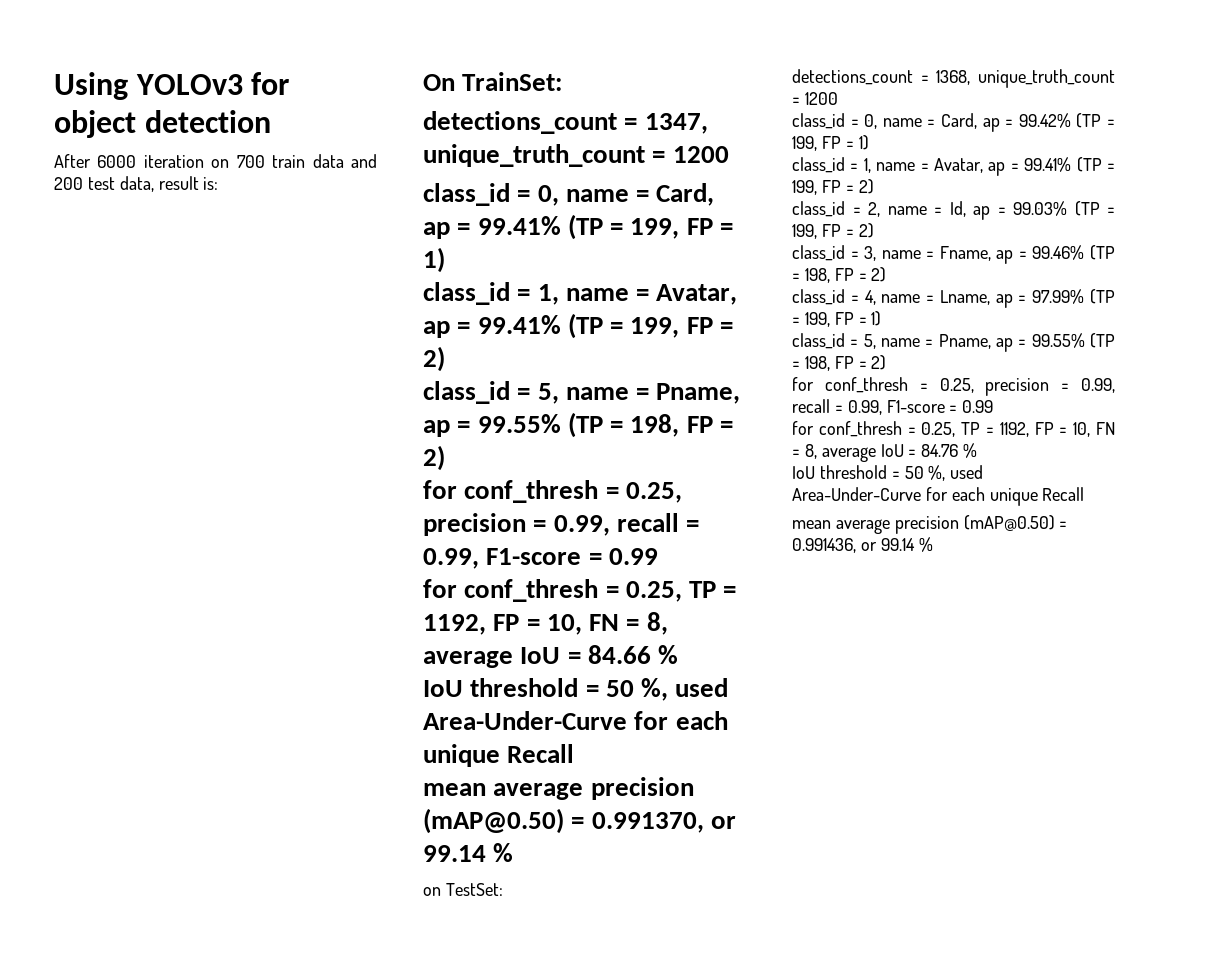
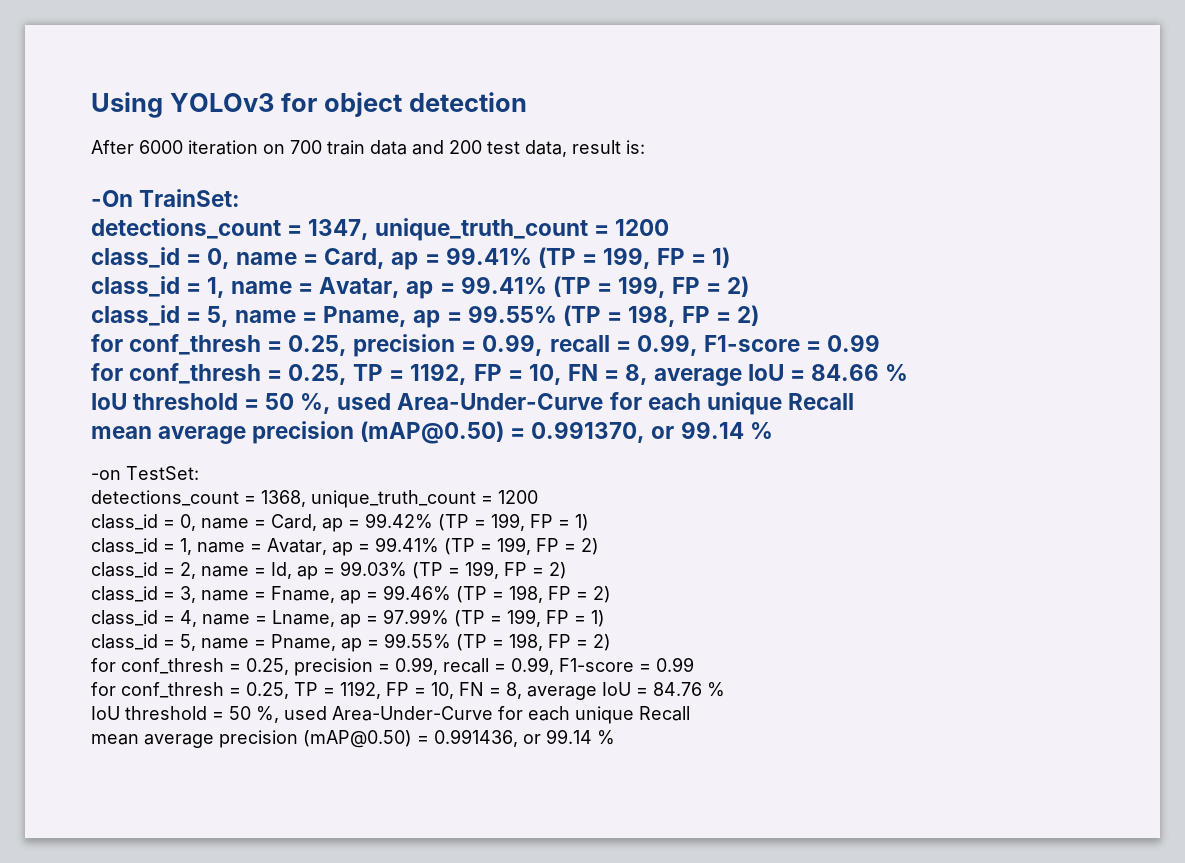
[423,74,455,91] On -> [91,190,133,207] -On
[423,887,441,896] on -> [91,470,121,480] -on

